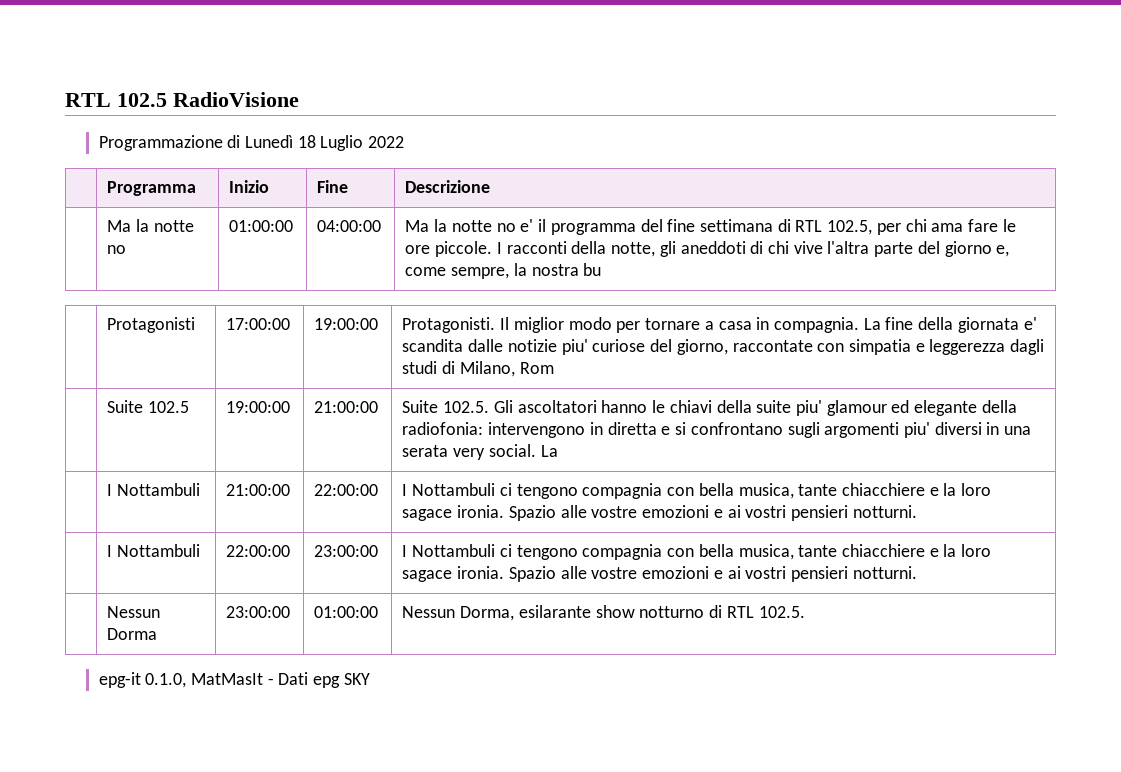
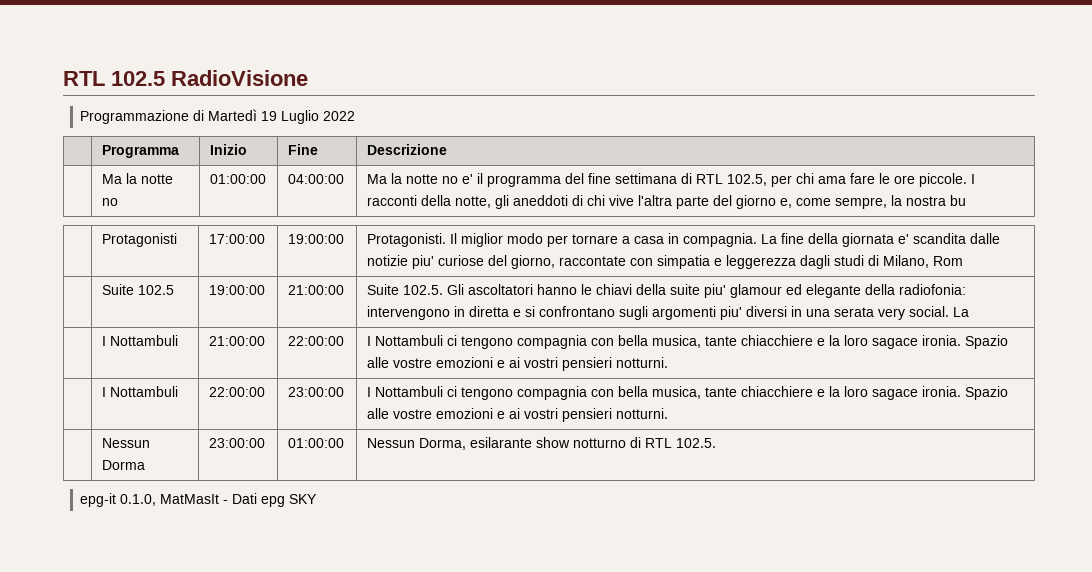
[245,135,316,148] Lunedì 18 -> [208,109,278,121] Martedì 19

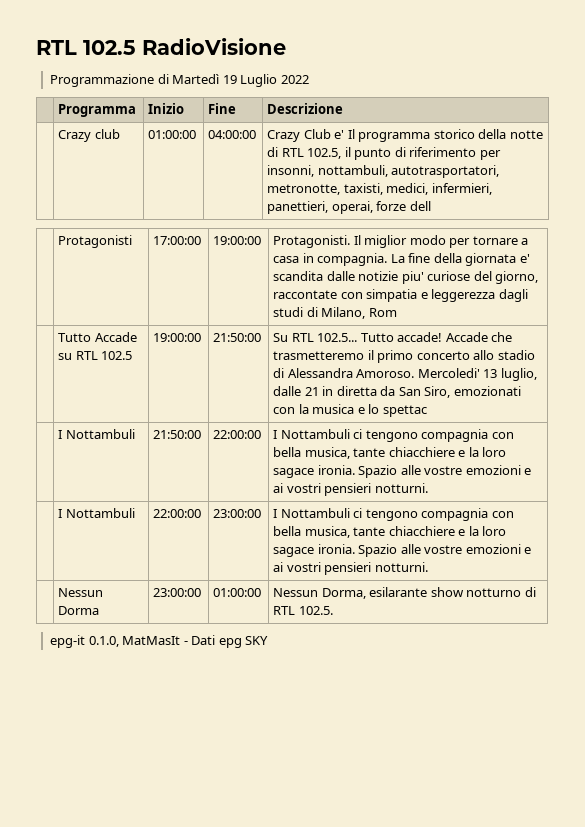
[101,173,173,184] [101,198,118,206] [209,174,266,184] [287,174,344,184] [366,173,975,187] [366,195,966,209] Ma la notte no | 01:00:00 | 04:00:00 | Ma la notte no e' il programma del fine settimana di RTL 102.5, per chi ama fare le ore piccole. I racconti della notte, gli aneddoti di chi vive l'altra parte del giorno e, come sempre, la nostra bu -> [58,129,120,142] [148,130,197,139] [208,130,257,139] [267,129,543,142] [267,147,501,160] [267,165,500,178] [267,183,492,195] [267,201,431,214] Crazy club | 01:00:00 | 04:00:00 | Crazy Club e' Il programma storico della notte di RTL 102.5, il punto di riferimento per insonni, nottambuli, autotrasportatori, metronotte, taxisti, medici, infermieri, panettieri, operai, forze dell
[101,284,174,295] [208,285,265,295] [287,285,344,295] [366,284,966,298] [366,306,969,320] [101,335,178,346] [208,336,265,346] Suite 102.5 | 19:00:00 | 21:00:00 | Suite 102.5. Gli ascoltatori hanno le chiavi della suite piu' glamour ed elegante della radiofonia: intervengono in diretta e si confrontano sugli argomenti piu' diversi in una serata very social. La // | I Nottambuli | 21:00:00 -> [58,332,137,342] [58,351,133,360] [153,333,202,342] [213,333,262,342] [273,332,513,342] [273,350,535,363] [273,368,537,381] [273,386,521,398] [273,404,427,417] [58,429,135,439] [153,430,202,439] Tutto Accade su RTL 102.5 | 19:00:00 | 21:50:00 | Su RTL 102.5... Tutto accade! Accade che trasmetteremo il primo concerto allo stadio di Alessandra Amoroso. Mercoledi' 13 luglio, dalle 21 in diretta da San Siro, emozionati con la musica e lo spettac // | I Nottambuli | 21:50:00

